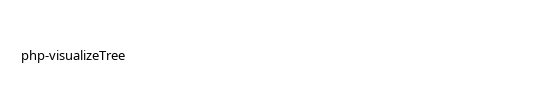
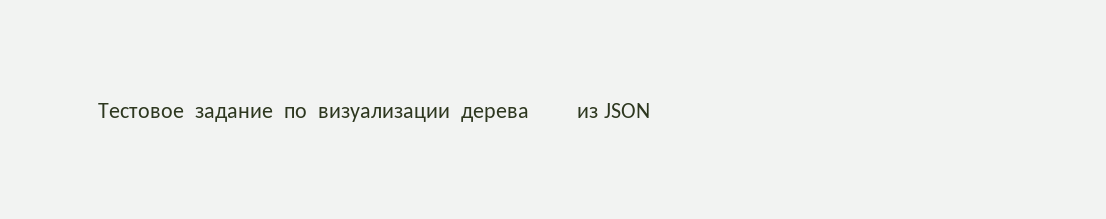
[21,50,125,63] php-visualizeTree -> [98,103,650,122] Тестовое задание по визуализации дерева из JSON

